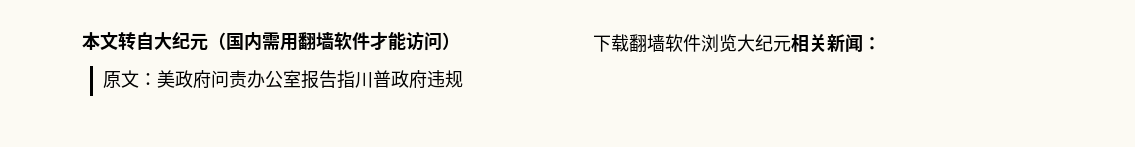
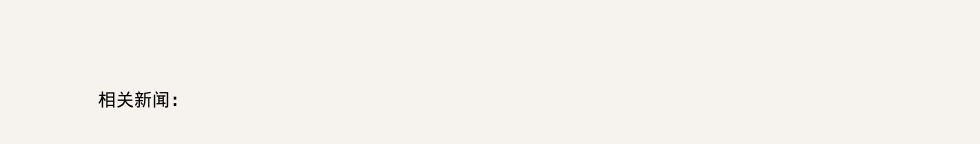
[82,31,460,51] [102,70,463,89] [593,34,791,52] 本文转自大纪元（国内需用翻墙软件才能访问） // 原文：美政府问责办公室报告指川普政府违规 // 下载翻墙软件浏览大纪元 -> (98, 99) none

